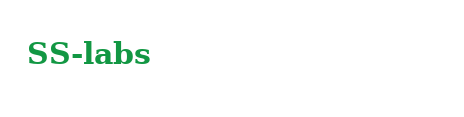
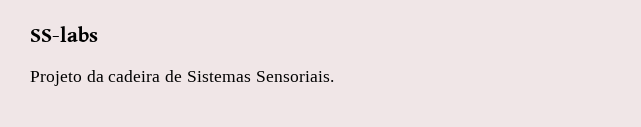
(151, 52) none -> [30,70,334,86] // Projeto da cadeira de Sistemas Sensoriais.

